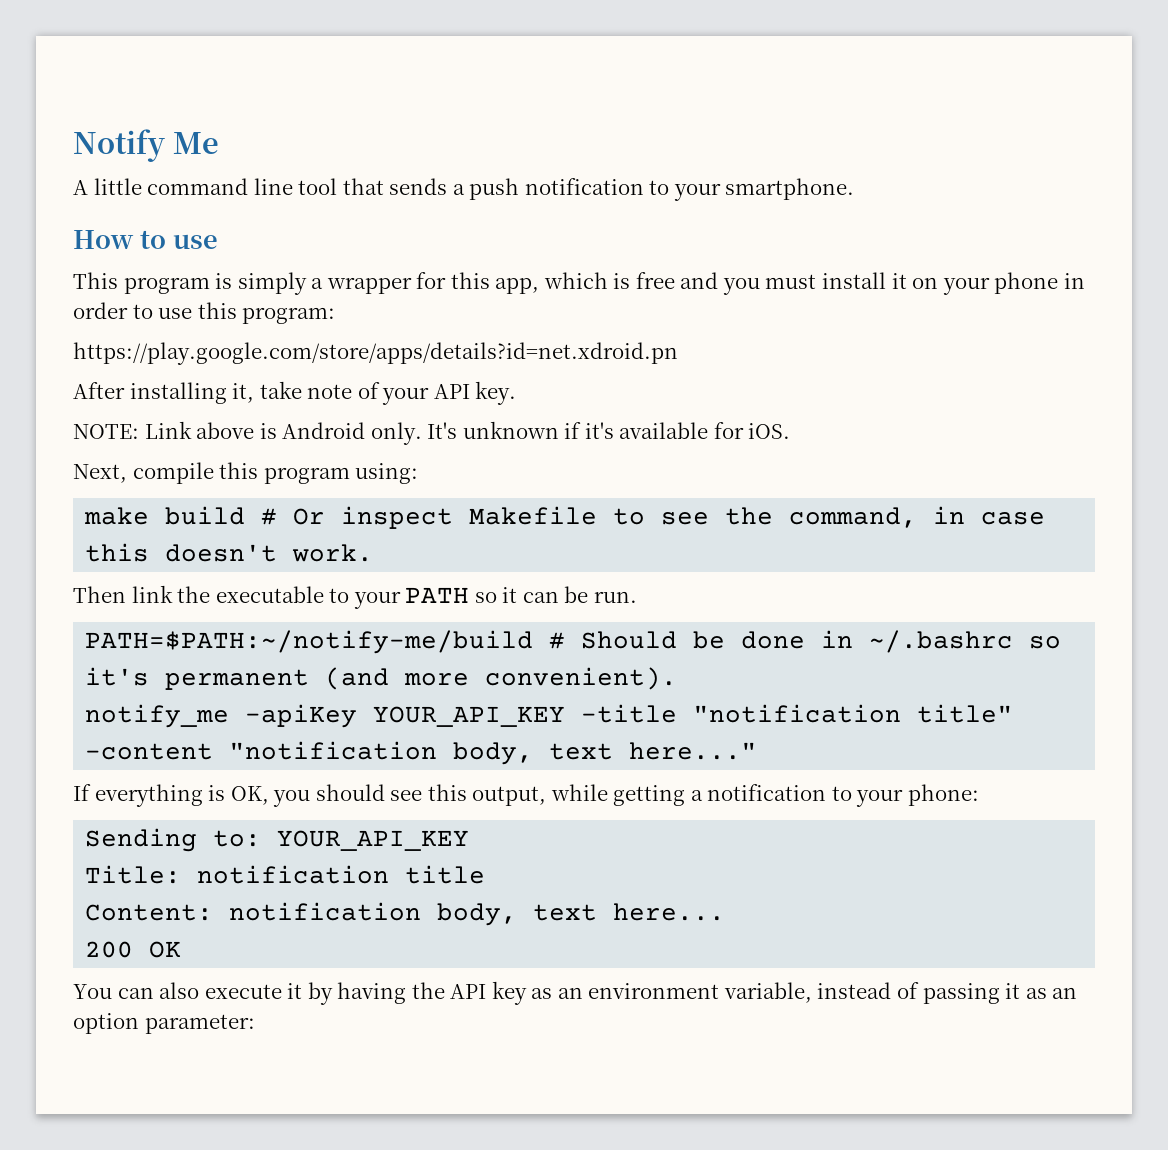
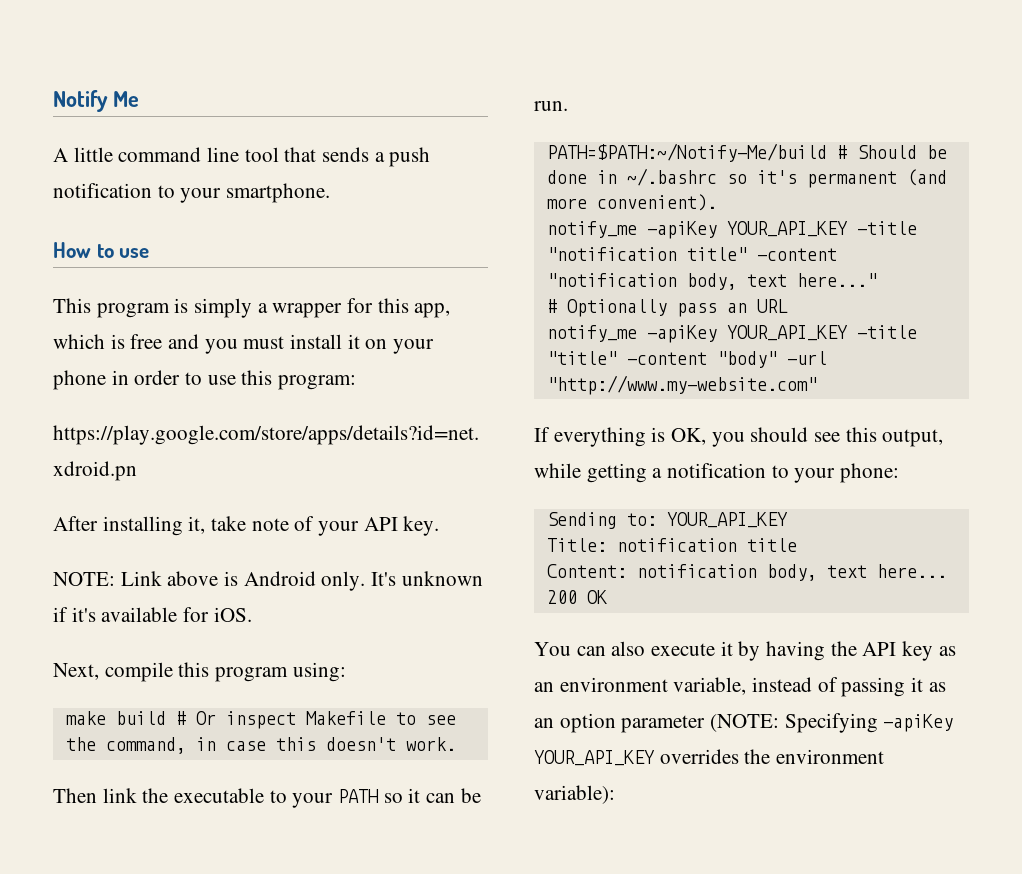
[85,630,534,654] PATH=$PATH:~/notify-me/build -> [546,143,827,162] PATH=$PATH:~/Notify-Me/build
(758, 751) none -> [546,299,788,317] [546,325,917,343] [546,351,827,368] [546,375,817,395] // # Optionally pass an URL // notify_me -apiKey YOUR_API_KEY -title "title" -content "body" -url "http://www.my-website.com"
[144,1014,255,1034] parameter: -> [621,713,954,733] [534,749,885,766] [534,785,615,804] parameter (NOTE: Specifying -apiKey YOUR_API_KEY overrides the environment variable):

